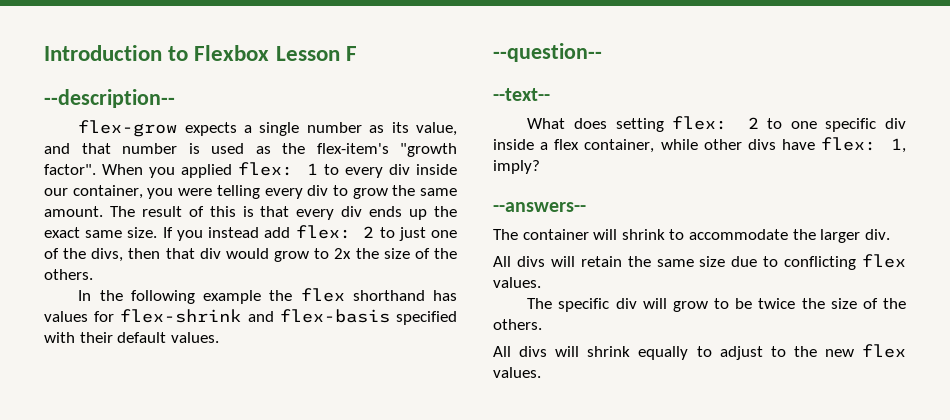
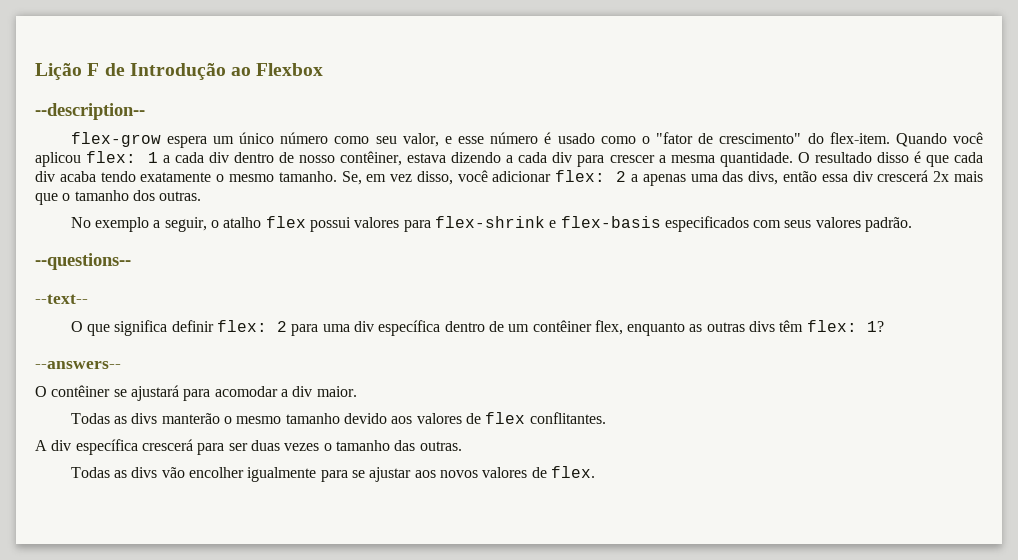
[44,45,189,61] Introduction to -> [35,63,252,80] Lição F de Introdução ao
[275,46,357,61] Lesson F -> (324, 69) none
[184,122,457,136] [44,143,457,157] [44,162,457,178] [44,185,457,199] [44,206,458,220] [44,225,457,241] [44,248,457,262] [44,269,93,280] [78,288,457,304] [44,309,457,325] [44,332,219,343] [493,43,602,62] [493,88,550,101] [527,116,906,132] [493,137,906,153] [493,160,540,174] [493,202,586,212] [493,229,890,243] [493,254,906,270] [493,277,541,288] [527,298,906,312] [493,319,542,330] [493,344,906,360] [493,367,541,378] expects a single number as its value, and that number is used as the flex-item's "growth factor". When you applied flex: 1 to every div inside our container, you were telling every div to grow the same amount. The result of this is that every div ends up the exact same size. If you instead add flex: 2 to just one of the divs, then that div would grow to 2x the size of the others. // In the following example the flex shorthand has values for flex-shrink and flex-basis specified with their default values. // --question-- // --text-- // What does setting flex: 2 to one specific div inside a flex container, while other divs have flex: 1, imply? // --answers-- // The container will shrink to accommodate the larger div. // All divs will retain the same size due to conflicting flex values. // The specific div will grow to be twice the size of the others. // All divs will shrink equally to adjust to the new flex values. -> [166,132,984,148] [35,151,983,167] [35,170,984,186] [35,190,202,205] [70,216,913,232] [35,253,131,270] [35,294,88,304] [70,320,884,336] [35,361,121,369] [35,385,357,401] [70,412,606,424] [35,439,462,455] [70,466,595,482] espera um único número como seu valor, e esse número é usado como o "fator de crescimento" do flex-item. Quando você aplicou flex: 1 a cada div dentro de nosso contêiner, estava dizendo a cada div para crescer a mesma quantidade. O resultado disso é que cada div acaba tendo exatamente o mesmo tamanho. Se, em vez disso, você adicionar flex: 2 a apenas uma das divs, então essa div crescerá 2x mais que o tamanho dos outras. // No exemplo a seguir, o atalho flex possui valores para flex-shrink e flex-basis especificados com seus valores padrão. // --questions-- // --text-- // O que significa definir flex: 2 para uma div específica dentro de um contêiner flex, enquanto as outras divs têm flex: 1? // --answers-- // O contêiner se ajustará para acomodar a div maior. // Todas as divs manterão o mesmo tamanho devido aos valores de flex conflitantes. // A div específica crescerá para ser duas vezes o tamanho das outras. // Todas as divs vão encolher igualmente para se ajustar aos novos valores de flex.

